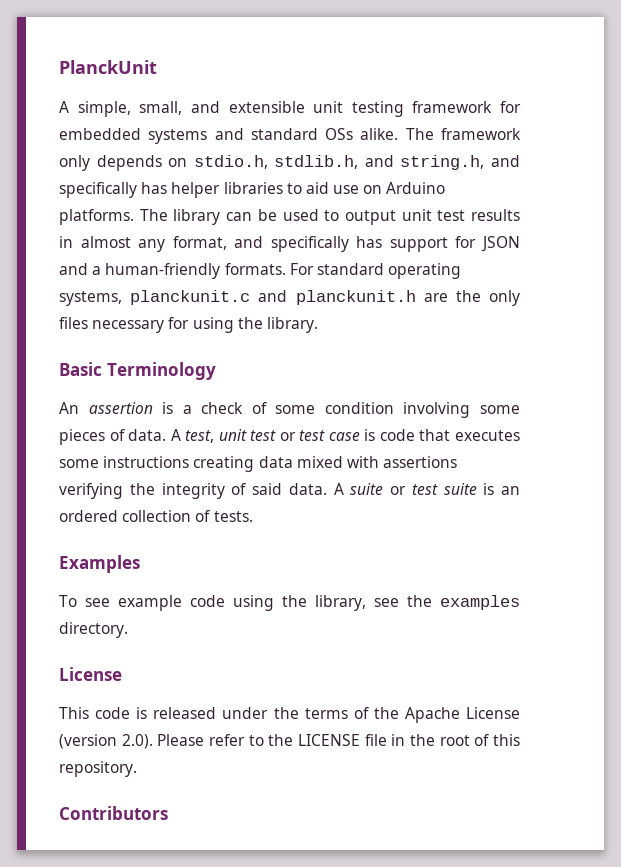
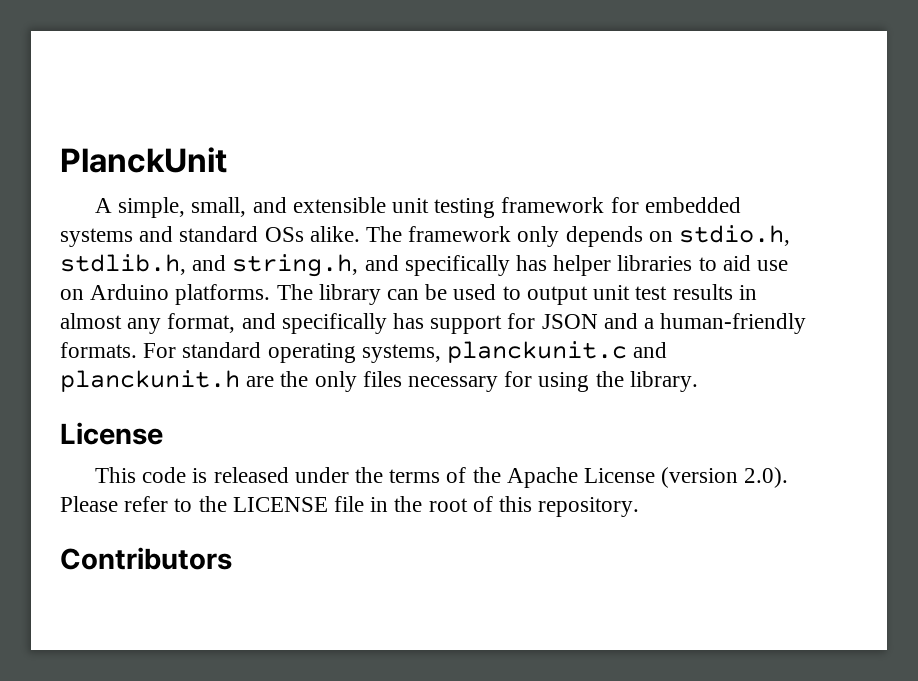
[59,362,216,380] [59,402,520,418] [59,429,520,445] [59,456,458,472] [59,483,520,499] [59,510,253,522] [59,555,140,573] [59,595,520,611] [59,622,128,638] // Basic Terminology // An assertion is a check of some condition involving some pieces of data. A test, unit test or test case is code that executes some instructions creating data mixed with assertions verifying the integrity of said data. A suite or test suite is an ordered collection of tests. // Examples // To see example code using the library, see the examples directory. -> (698, 381) none

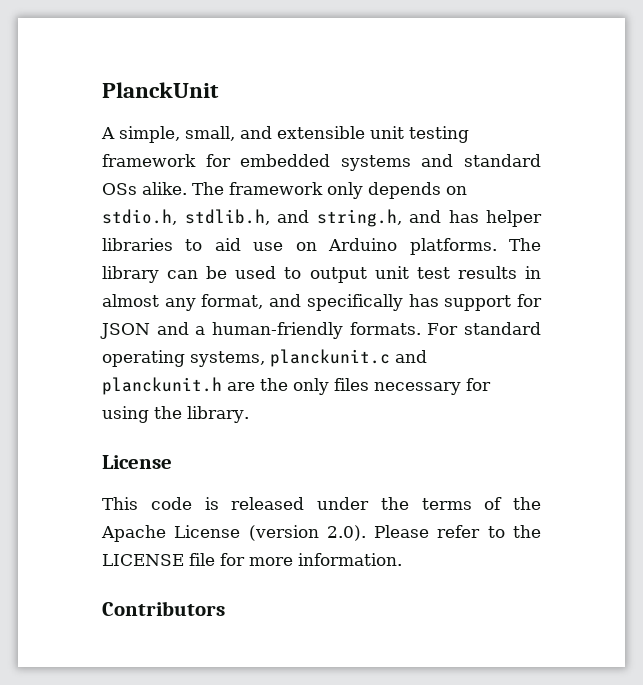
[404,255,510,276] specifically -> (441, 216) none
[370,496,640,517] in the root of this repository. -> [220,553,402,566] for more information.

